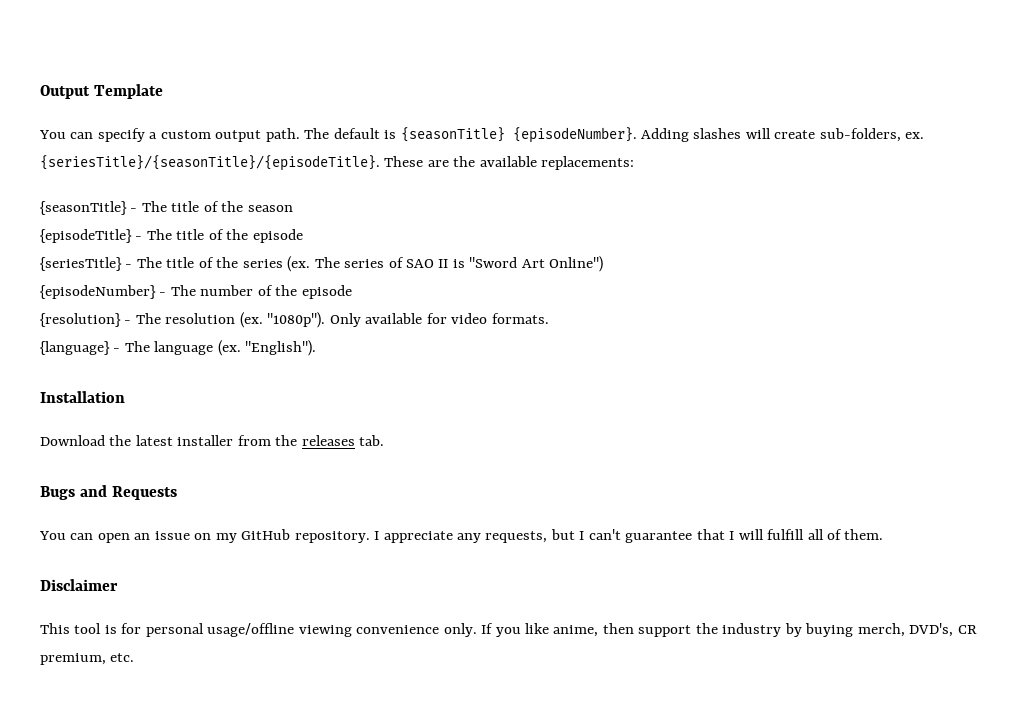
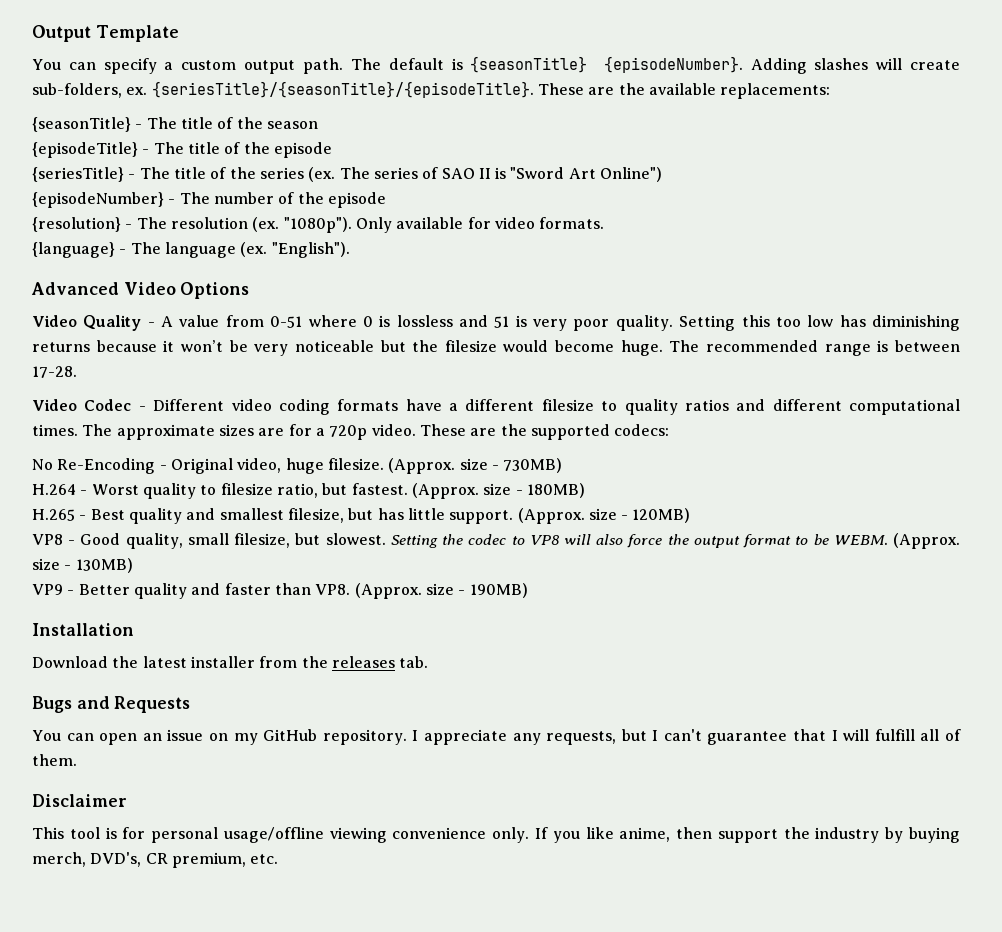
(317, 348) none -> [31,282,250,299] [32,315,961,331] [32,340,960,356] [32,366,77,378] [32,399,960,415] [32,424,670,440] [32,458,563,474] [32,483,585,499] [32,508,691,524] [32,533,961,549] [32,558,133,573] [32,583,528,599] // Advanced Video Options // Video Quality - A value from 0-51 where 0 is lossless and 51 is very poor quality. Setting this too low has diminishing returns because it won’t be very noticeable but the filesize would become huge. The recommended range is between 17-28. // Video Codec - Different video coding formats have a different filesize to quality ratios and different computational times. The approximate sizes are for a 720p video. These are the supported codecs: // No Re-Encoding - Original video, huge filesize. (Approx. size - 730MB) // H.264 - Worst quality to filesize ratio, but fastest. (Approx. size - 180MB) // H.265 - Best quality and smallest filesize, but has little support. (Approx. size - 120MB) // VP8 - Good quality, small filesize, but slowest. Setting the codec to VP8 will also force the output format to be WEBM. (Approx. size - 130MB) // VP9 - Better quality and faster than VP8. (Approx. size - 190MB)

